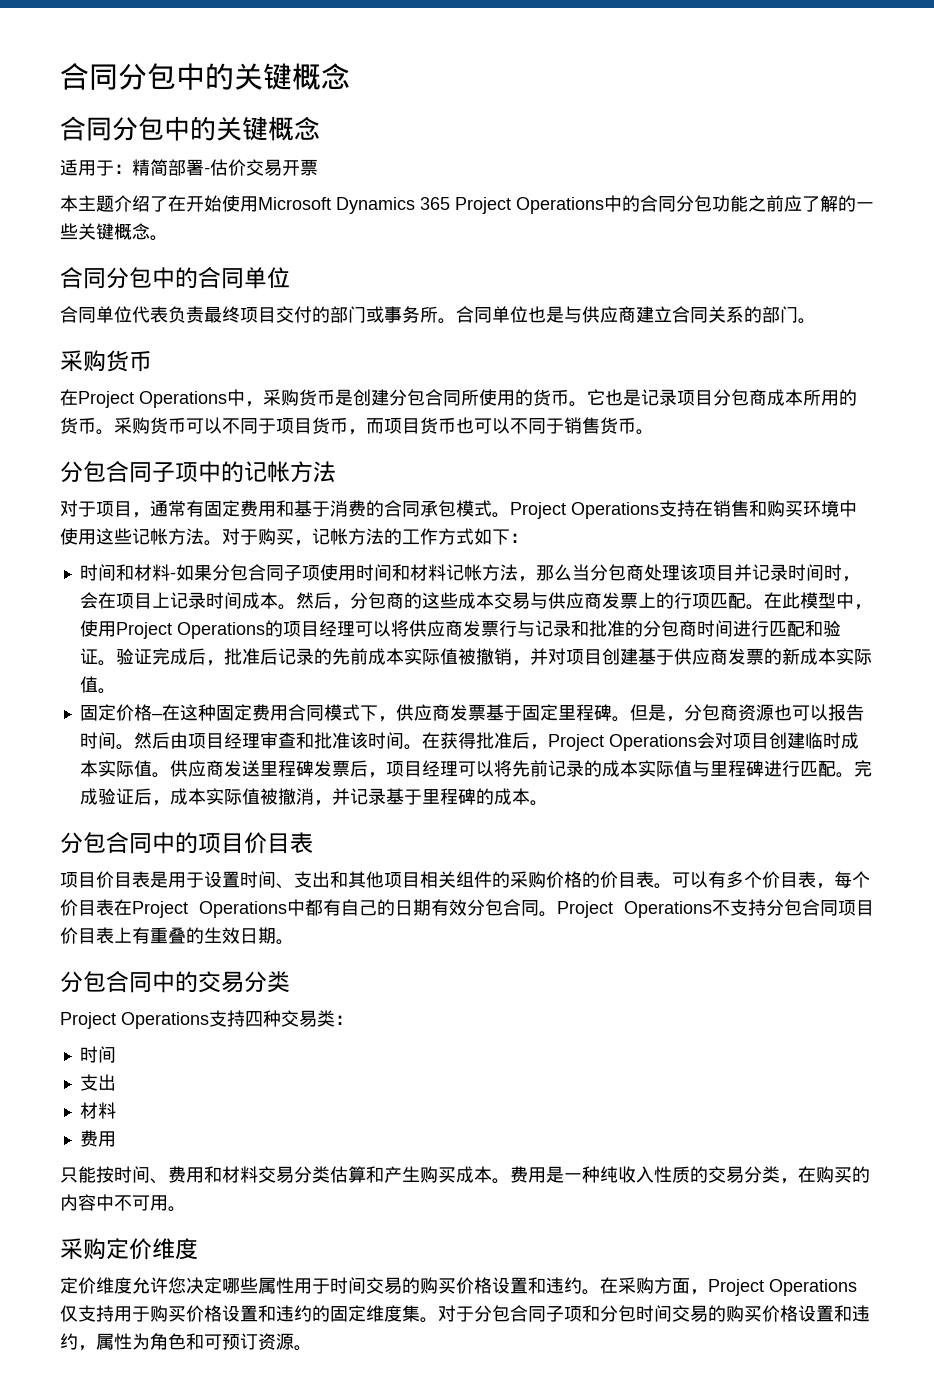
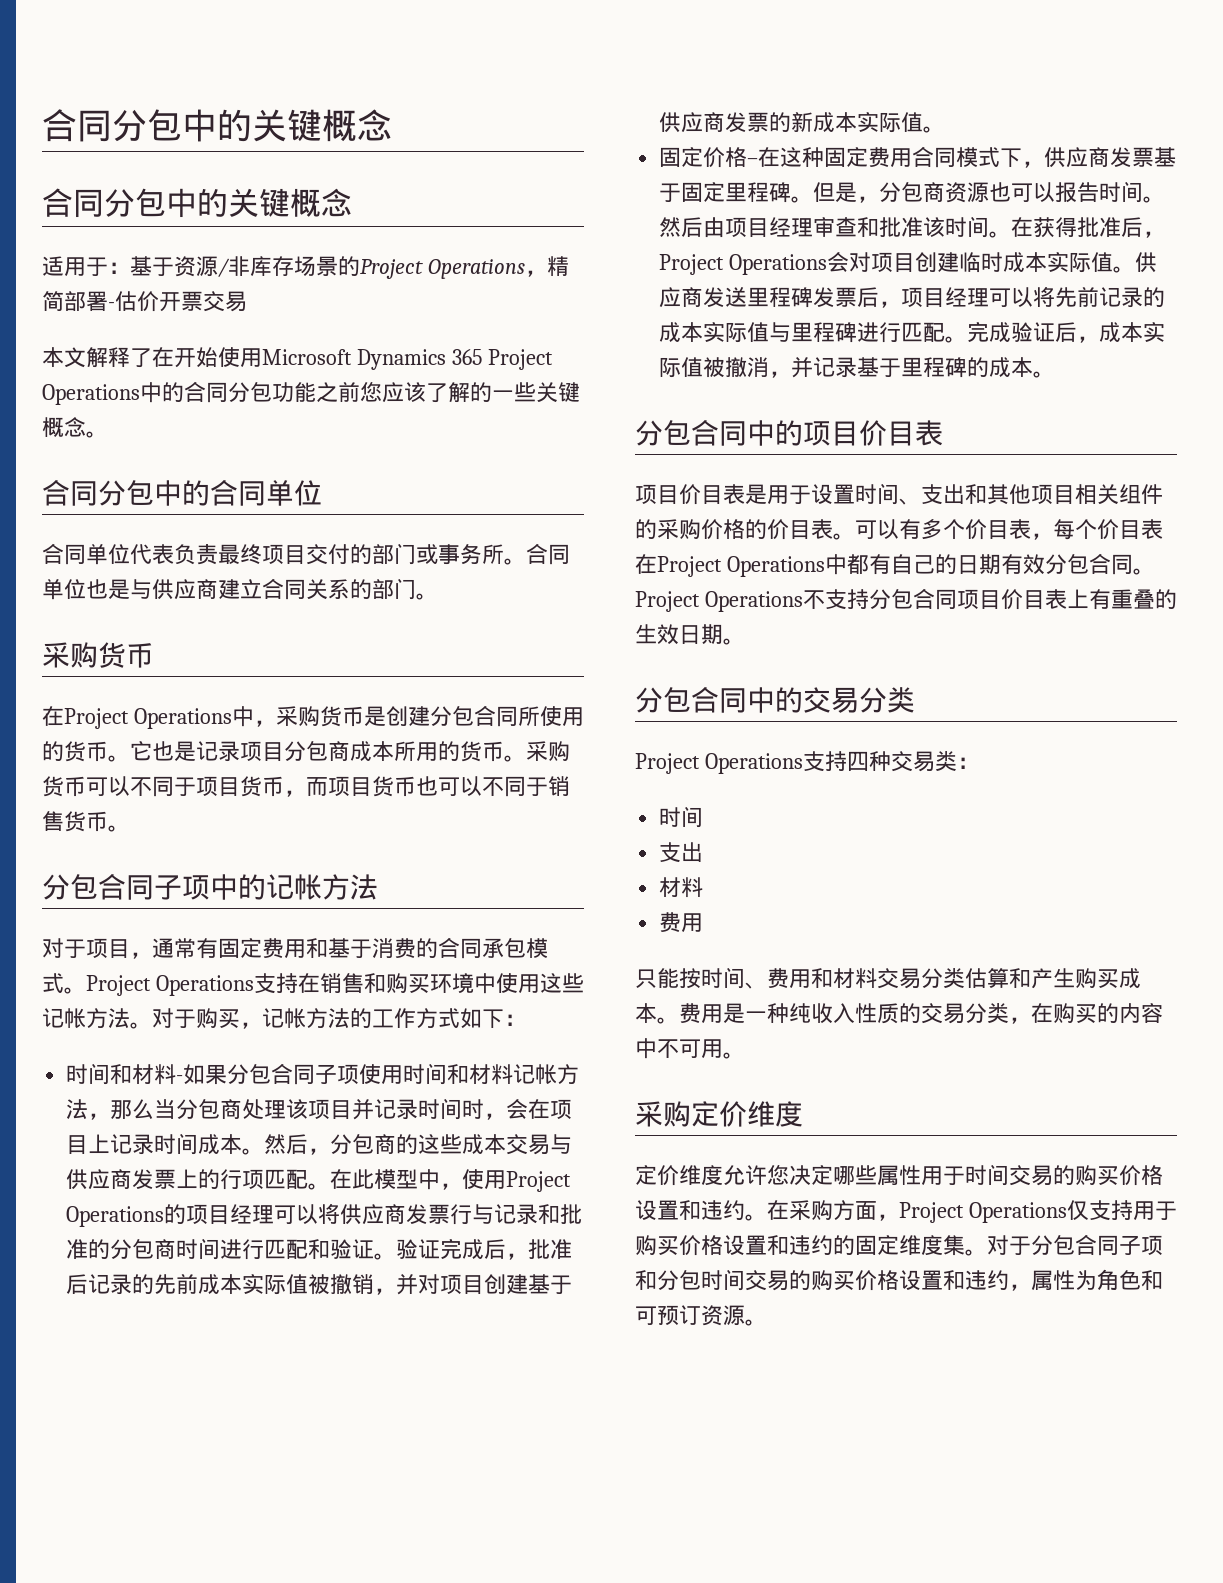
(132, 169) none -> [130,256,547,279] 基于资源/非库存场景的Project Operations，
[246,159,318,176] [60,195,150,212] 交易开票 // 本主题介绍 -> [159,291,247,312] [42,347,130,368] 开票交易 // 本文解释
[784,195,802,212] 应 -> [360,381,426,403] 您应该

